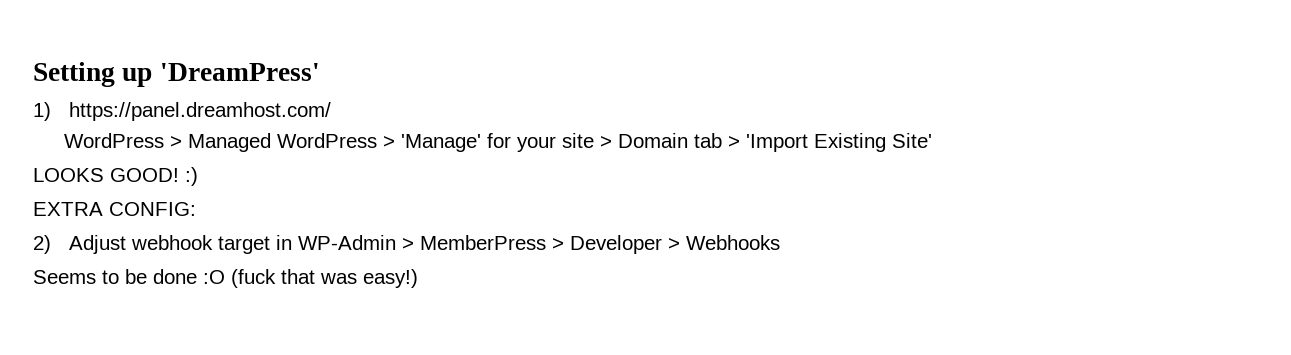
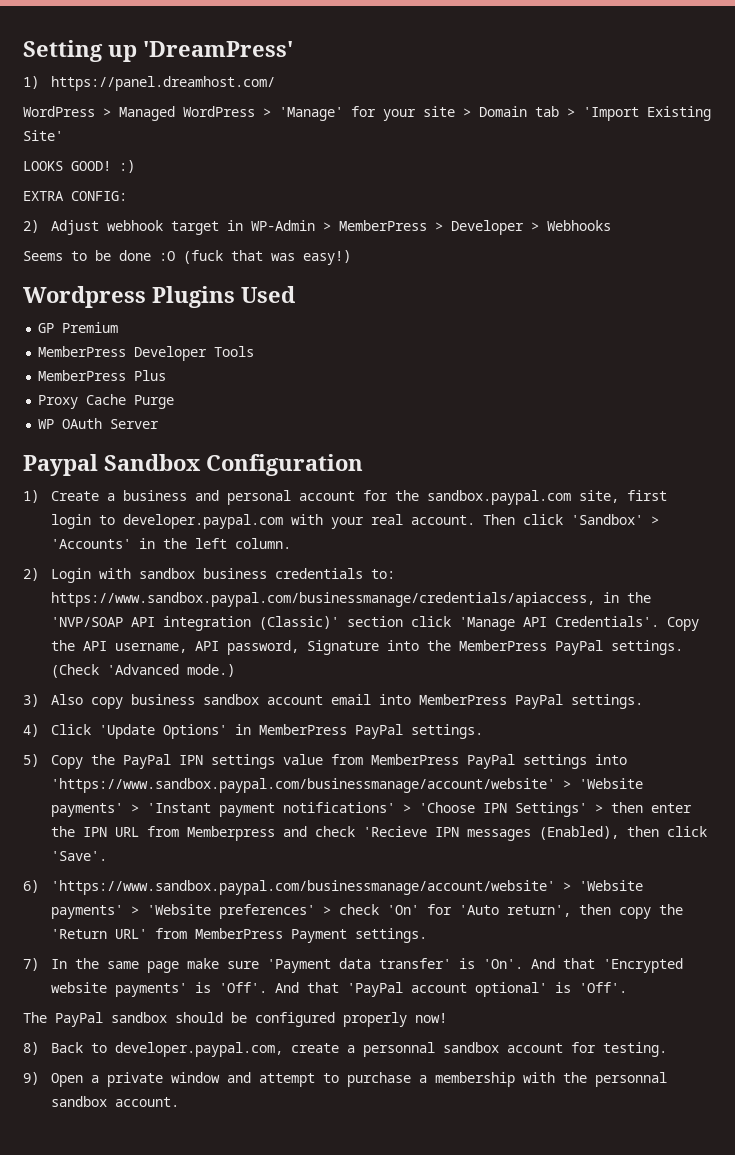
(418, 278) none -> [23,286,295,308] [38,322,119,333] [38,346,255,361] [38,370,167,381] [38,394,175,409] [38,418,160,429] [23,454,363,476] [23,490,667,505] [50,514,659,529] [50,538,291,549] [23,568,395,583] [50,592,651,607] [50,616,699,631] [50,640,683,655] [50,664,235,678] [23,694,643,709] [23,724,483,739] [23,754,627,769] [50,778,643,793] [50,802,692,817] [50,826,707,841] [50,851,107,861] [23,880,643,895] [50,904,683,919] [50,928,427,943] [23,958,683,973] [50,982,627,997] [23,1012,447,1027] [23,1042,667,1057] [23,1072,667,1087] [50,1096,179,1107] // Wordpress Plugins Used // GP Premium // MemberPress Developer Tools // MemberPress Plus // Proxy Cache Purge // WP OAuth Server // Paypal Sandbox Configuration // 1) Create a business and personal account for the sandbox.paypal.com site, first login to developer.paypal.com with your real account. Then click 'Sandbox' > 'Accounts' in the left column. // 2) Login with sandbox business credentials to: https://www.sandbox.paypal.com/businessmanage/credentials/apiaccess, in the 'NVP/SOAP API integration (Classic)' section click 'Manage API Credentials'. Copy the API username, API password, Signature into the MemberPress PayPal settings. (Check 'Advanced mode.) // 3) Also copy business sandbox account email into MemberPress PayPal settings. // 4) Click 'Update Options' in MemberPress PayPal settings. // 5) Copy the PayPal IPN settings value from MemberPress PayPal settings into 'https://www.sandbox.paypal.com/businessmanage/account/website' > 'Website payments' > 'Instant payment notifications' > 'Choose IPN Settings' > then enter the IPN URL from Memberpress and check 'Recieve IPN messages (Enabled), then click 'Save'. // 6) 'https://www.sandbox.paypal.com/businessmanage/account/website' > 'Website payments' > 'Website preferences' > check 'On' for 'Auto return', then copy the 'Return URL' from MemberPress Payment settings. // 7) In the same page make sure 'Payment data transfer' is 'On'. And that 'Encrypted website payments' is 'Off'. And that 'PayPal account optional' is 'Off'. // The PayPal sandbox should be configured properly now! // 8) Back to developer.paypal.com, create a personnal sandbox account for testing. // 9) Open a private window and attempt to purchase a membership with the personnal sandbox account.

